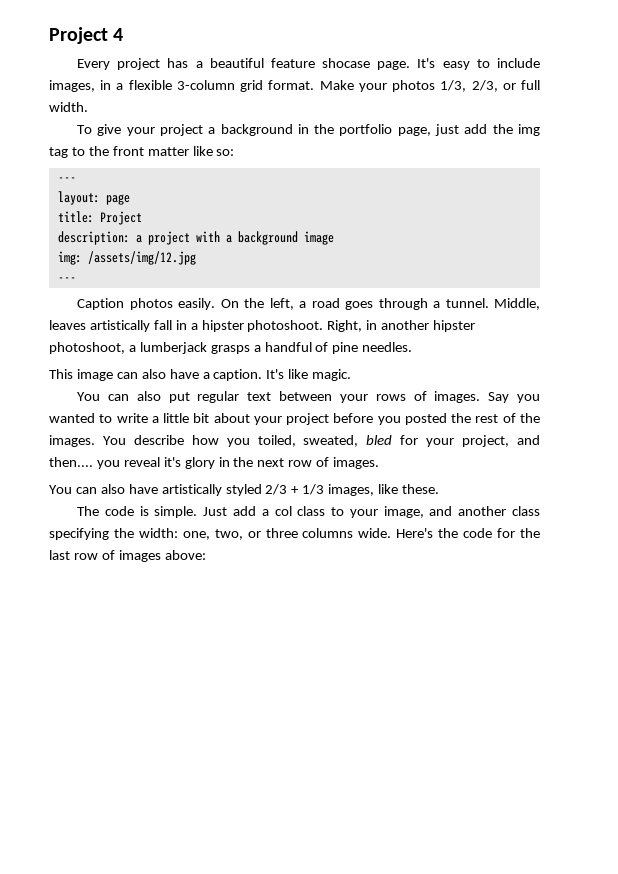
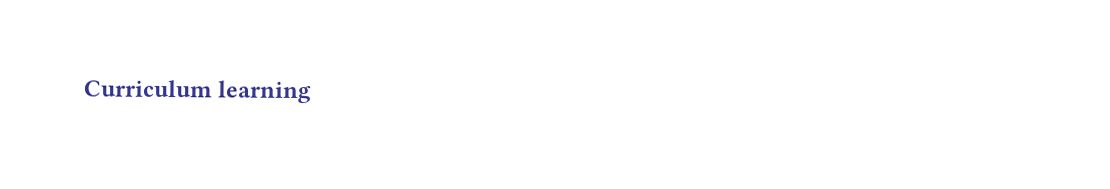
[49,27,124,44] [77,58,540,70] [49,80,540,92] [49,102,88,112] [77,124,540,136] [49,146,235,158] [57,177,76,182] [57,191,130,205] [57,211,142,225] [57,231,334,245] [57,251,196,265] [57,277,76,282] [77,298,540,310] [49,320,476,332] [49,342,413,354] [49,369,352,381] [77,391,540,403] [49,413,540,425] [49,435,541,447] [49,457,380,469] [49,484,440,496] [77,506,541,518] [49,528,540,540] [49,550,206,562] Project 4 // Every project has a beautiful feature shocase page. It's easy to include images, in a flexible 3-column grid format. Make your photos 1/3, 2/3, or full width. // To give your project a background in the portfolio page, just add the img tag to the front matter like so: // --- // layout: page // title: Project // description: a project with a background image // img: /assets/img/12.jpg // --- // Caption photos easily. On the left, a road goes through a tunnel. Middle, leaves artistically fall in a hipster photoshoot. Right, in another hipster photoshoot, a lumberjack grasps a handful of pine needles. // This image can also have a caption. It's like magic. // You can also put regular text between your rows of images. Say you wanted to write a little bit about your project before you posted the rest of the images. You describe how you toiled, sweated, bled for your project, and then.... you reveal it's glory in the next row of images. // You can also have artistically styled 2/3 + 1/3 images, like these. // The code is simple. Just add a col class to your image, and another class specifying the width: one, two, or three columns wide. Here's the code for the last row of images above: -> [83,79,313,104] Curriculum learning

